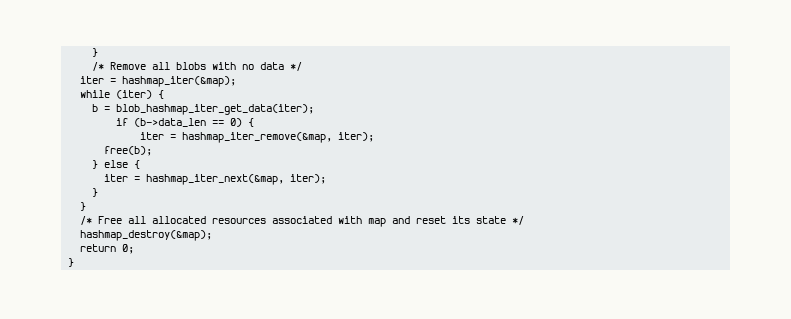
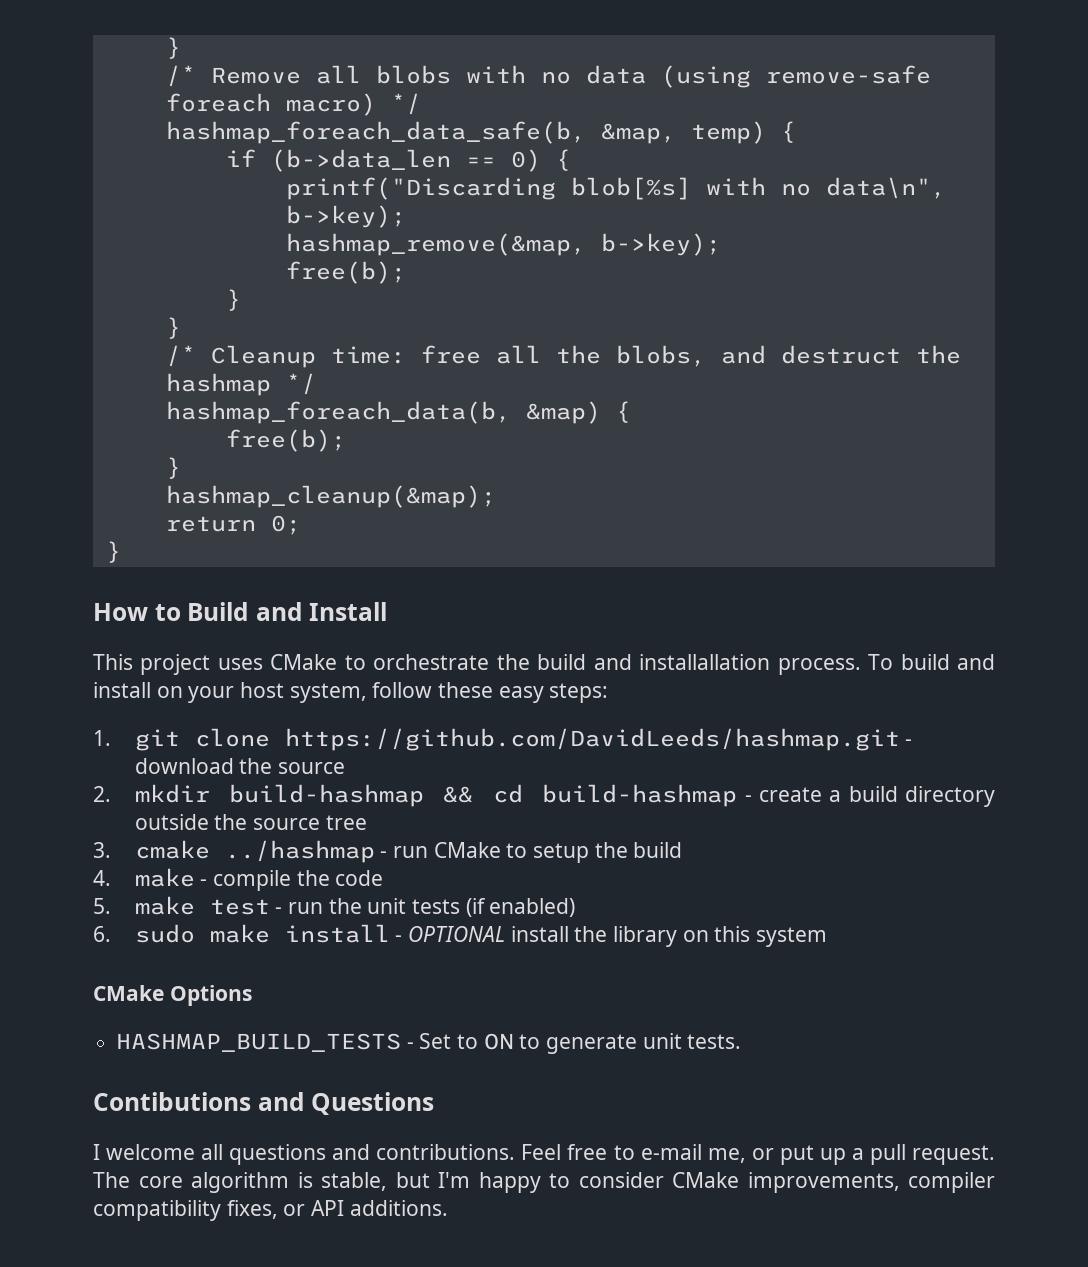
[290,62,303,71] [80,76,237,87] [80,90,165,99] [92,104,315,115] */ // iter = hashmap_iter(&map); // while (iter) { // b = blob_hashmap_iter_get_data(iter); -> [660,65,931,88] [165,93,421,116] [165,121,796,144] (using remove-safe foreach macro) */ // hashmap_foreach_data_safe(b, &map, temp) {
[140,132,375,143] [104,146,153,156] [92,160,141,169] [104,174,327,185] [92,188,99,197] [80,202,87,211] [80,216,525,227] [80,230,213,241] [80,244,135,254] [68,258,75,267] iter = hashmap_iter_remove(&map, iter); // free(b); // } else { // iter = hashmap_iter_next(&map, iter); // } // } // /* Free all allocated resources associated with map and reset its state */ // hashmap_destroy(&map); // return 0; // } -> [285,177,946,200] [285,205,406,228] [285,233,721,256] [285,261,406,284] [225,289,241,311] [165,317,181,339] [165,345,961,368] [165,373,316,396] [165,401,631,424] [225,429,346,452] [165,457,181,479] [165,485,496,508] [165,515,301,535] [105,541,121,563] [93,602,388,621] [93,654,995,675] [93,682,609,703] [93,728,913,751] [134,758,345,774] [93,784,995,807] [134,814,367,830] [93,840,683,863] [93,868,384,891] [93,896,576,917] [93,924,827,947] [93,985,252,1006] [116,1033,742,1054] [93,1092,435,1115] [93,1144,995,1165] [93,1172,995,1193] [93,1200,448,1221] printf("Discarding blob[%s] with no data\n", b->key); // hashmap_remove(&map, b->key); // free(b); // } // } // /* Cleanup time: free all the blobs, and destruct the hashmap */ // hashmap_foreach_data(b, &map) { // free(b); // } // hashmap_cleanup(&map); // return 0; // } // How to Build and Install // This project uses CMake to orchestrate the build and installallation process. To build and install on your host system, follow these easy steps: // 1. git clone https://github.com/DavidLeeds/hashmap.git - download the source // 2. mkdir build-hashmap && cd build-hashmap - create a build directory outside the source tree // 3. cmake ../hashmap - run CMake to setup the build // 4. make - compile the code // 5. make test - run the unit tests (if enabled) // 6. sudo make install - OPTIONAL install the library on this system // CMake Options // HASHMAP_BUILD_TESTS - Set to ON to generate unit tests. // Contibutions and Questions // I welcome all questions and contributions. Feel free to e-mail me, or put up a pull request. The core algorithm is stable, but I'm happy to consider CMake improvements, compiler compatibility fixes, or API additions.

